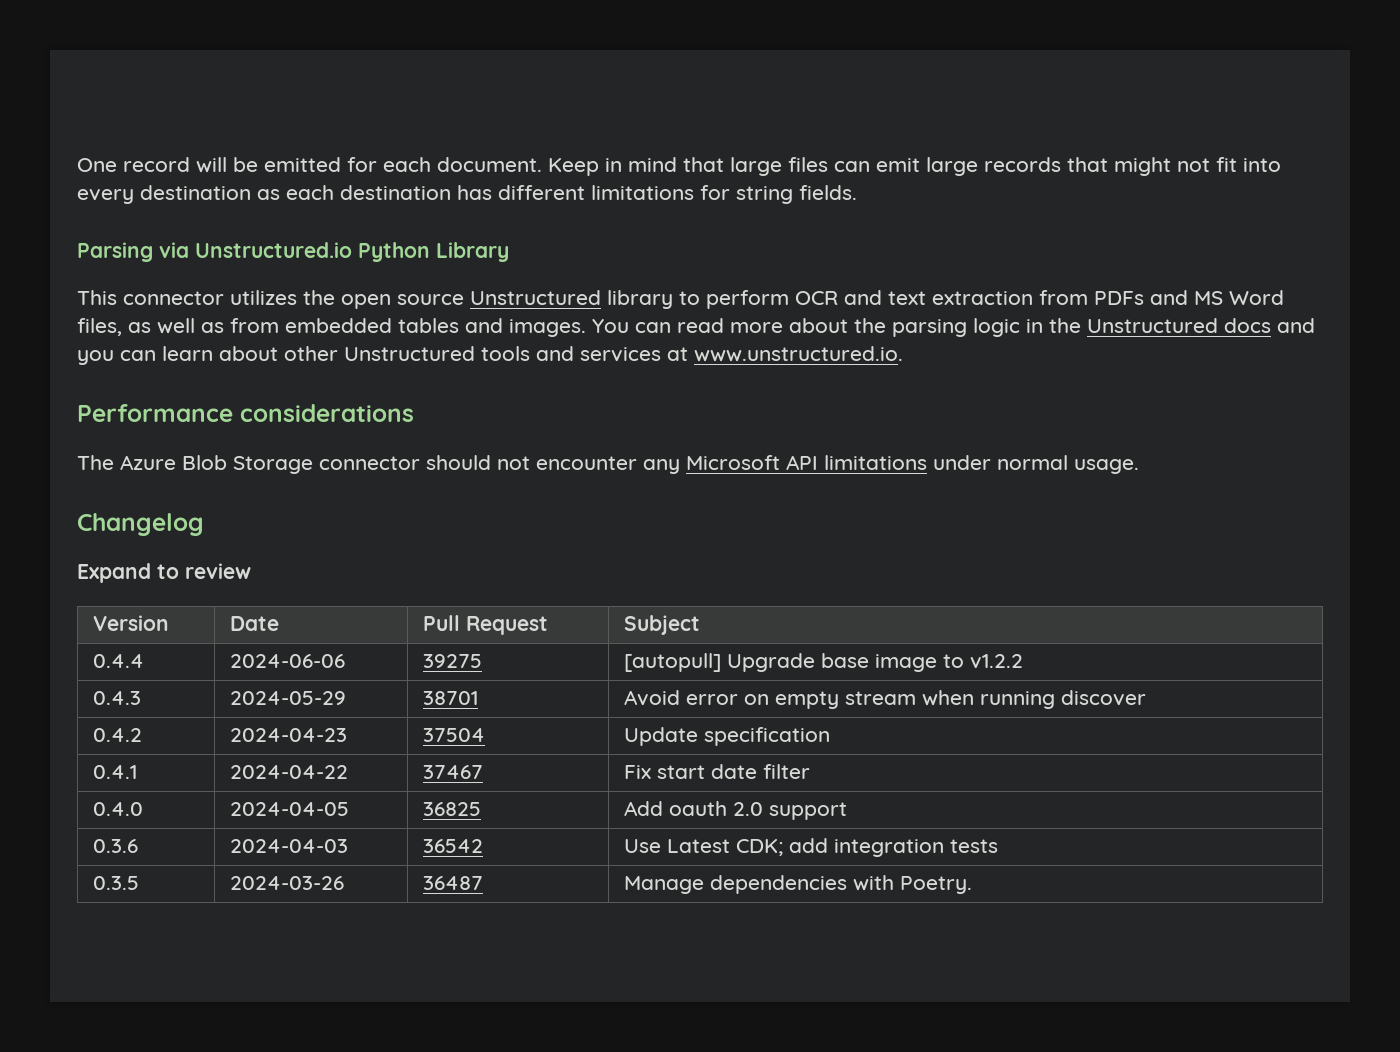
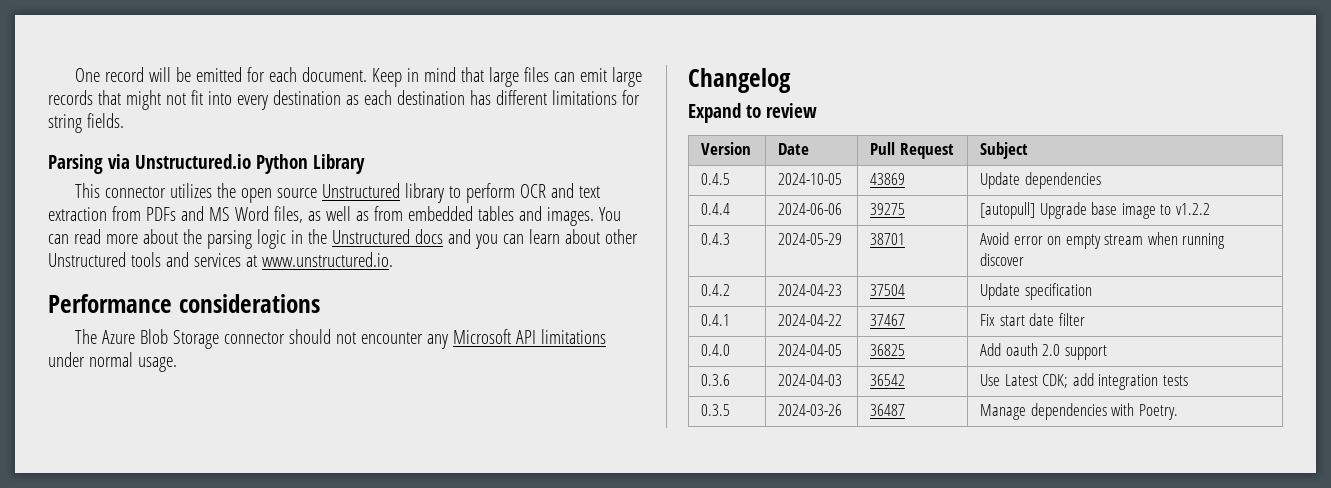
(701, 625) none -> [701,173,731,185] [778,173,843,185] [870,173,906,185] [980,172,1101,189] // 0.4.5 | 2024-10-05 | 43869 | Update dependencies

